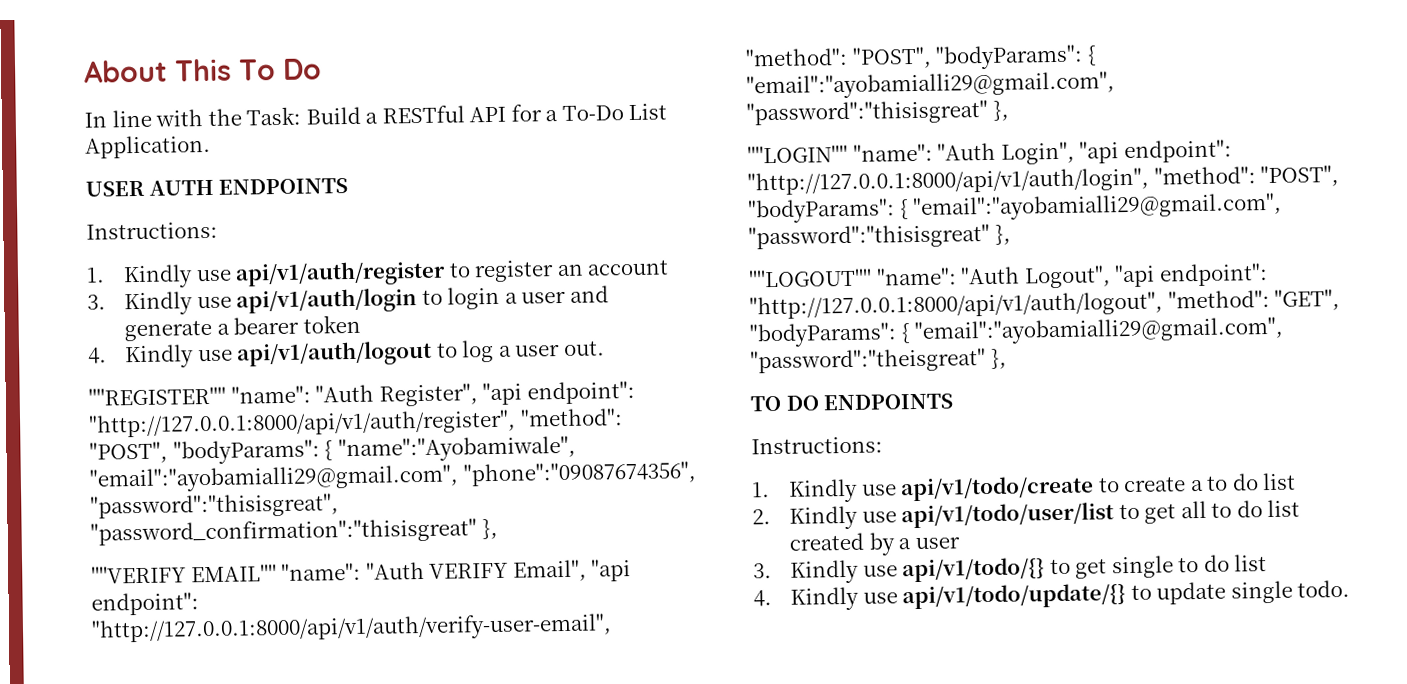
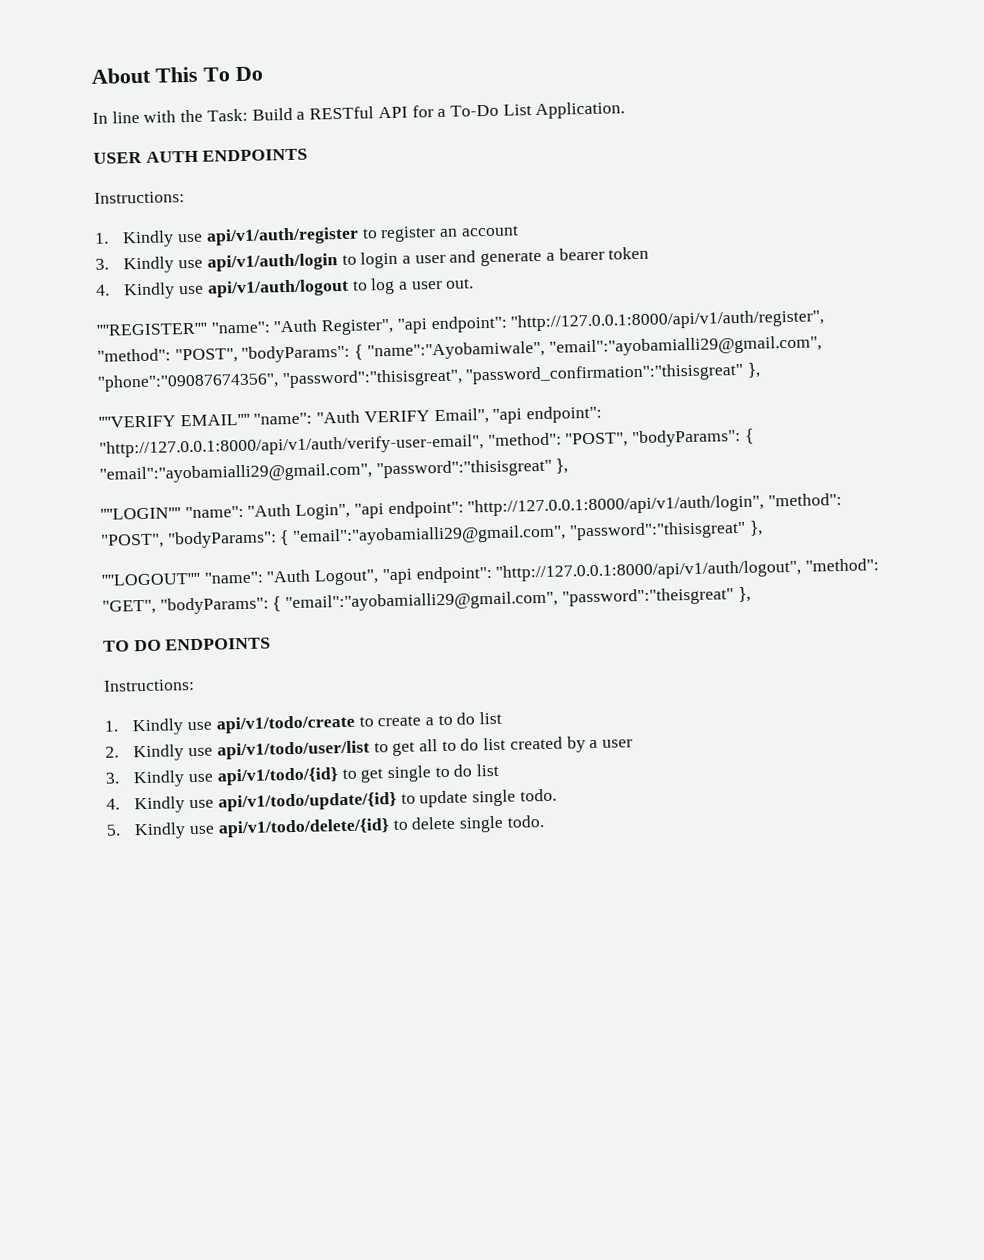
[902,557,1046,583] api/v1/todo/{} -> [216,767,339,786] api/v1/todo/{id}
[902,583,1127,610] api/v1/todo/update/{} -> [217,791,397,812] api/v1/todo/update/{id}
(1351, 588) none -> [106,814,544,840] // 5. Kindly use api/v1/todo/delete/{id} to delete single todo.

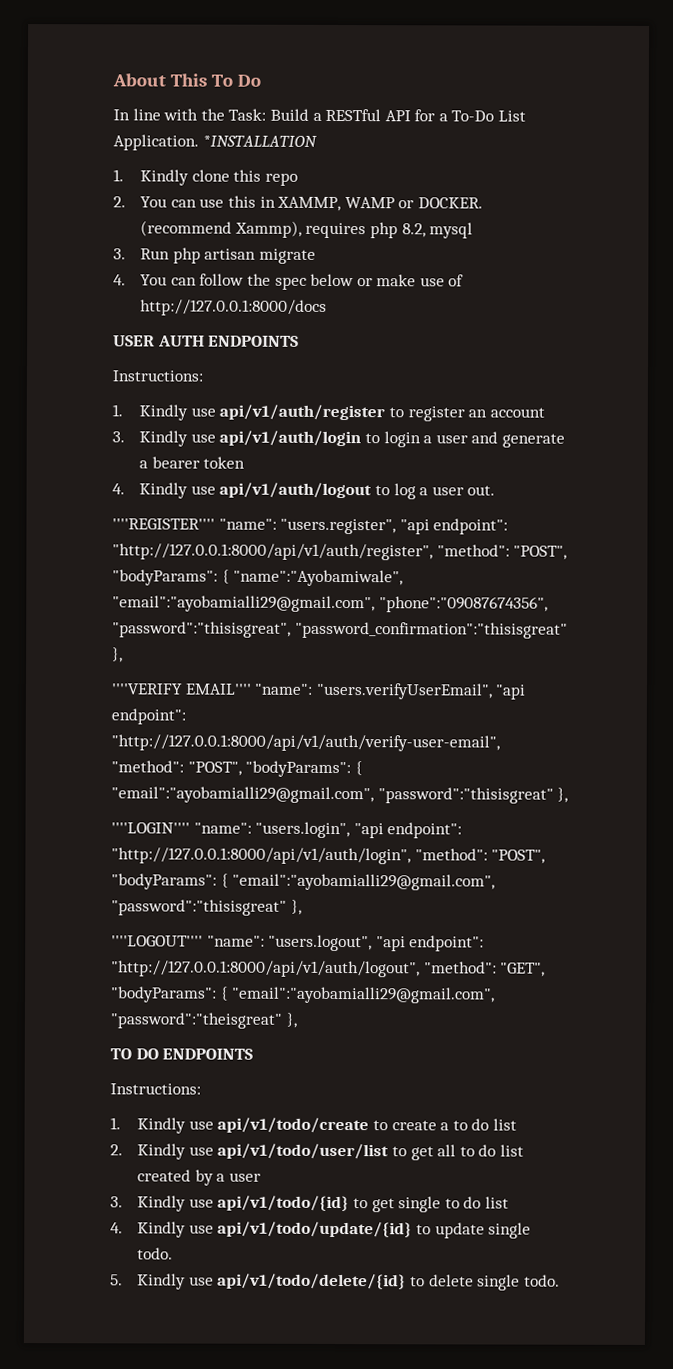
(626, 110) none -> [202,135,317,147] [113,169,298,186] [113,195,483,212] [140,220,474,239] [113,247,316,264] [113,273,465,290] [140,299,328,316] *INSTALLATION // 1. Kindly clone this repo // 2. You can use this in XAMMP, WAMP or DOCKER. (recommend Xammp), requires php 8.2, mysql // 3. Run php artisan migrate // 4. You can follow the spec below or make use of http://127.0.0.1:8000/docs
[273,318,395,336] "Auth Register", -> [280,518,397,535] "users.register",
[316,408,489,425] "Auth VERIFY Email", -> [315,682,493,700] "users.verifyUserEmail",
[247,503,351,520] "Auth Login", -> [255,821,351,839] "users.login",
[266,569,380,586] "Auth Logout", -> [268,934,373,952] "users.logout",

